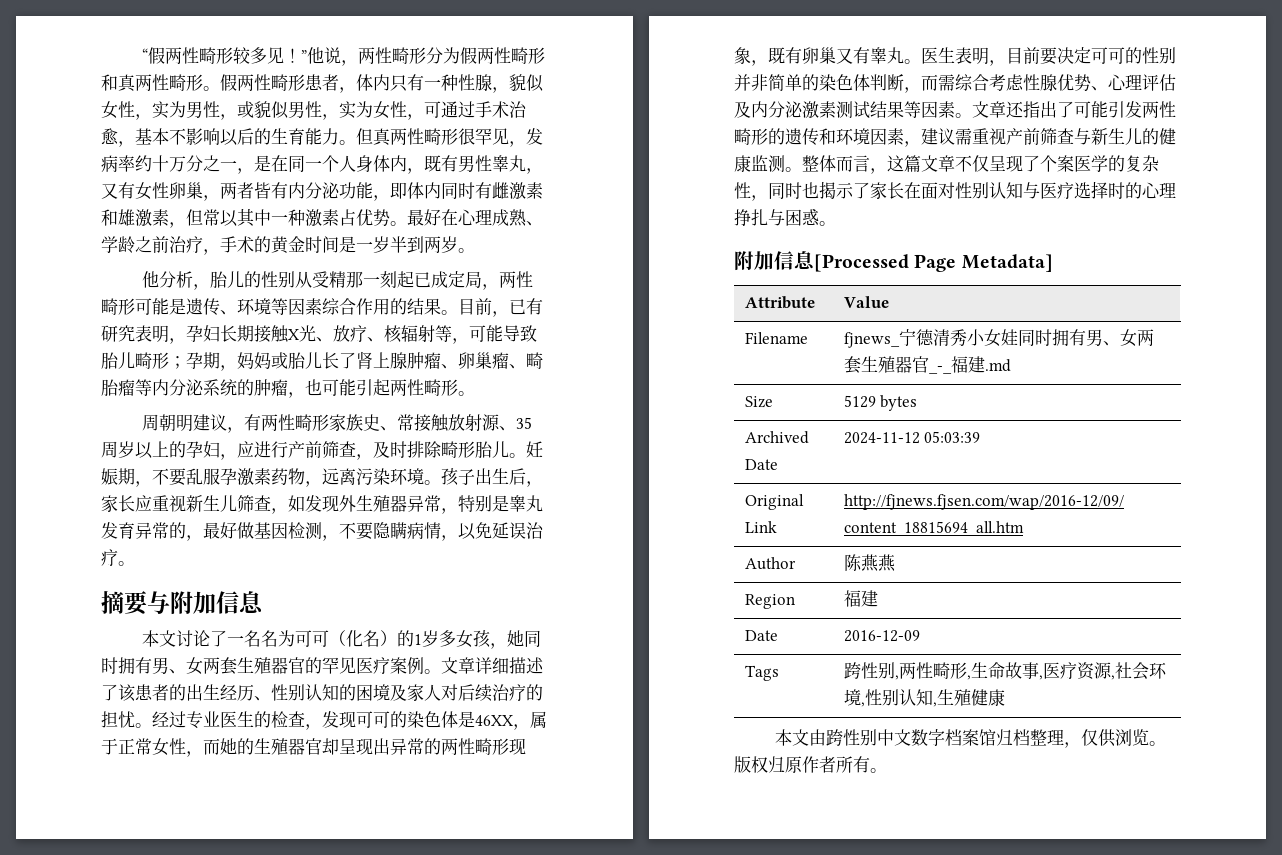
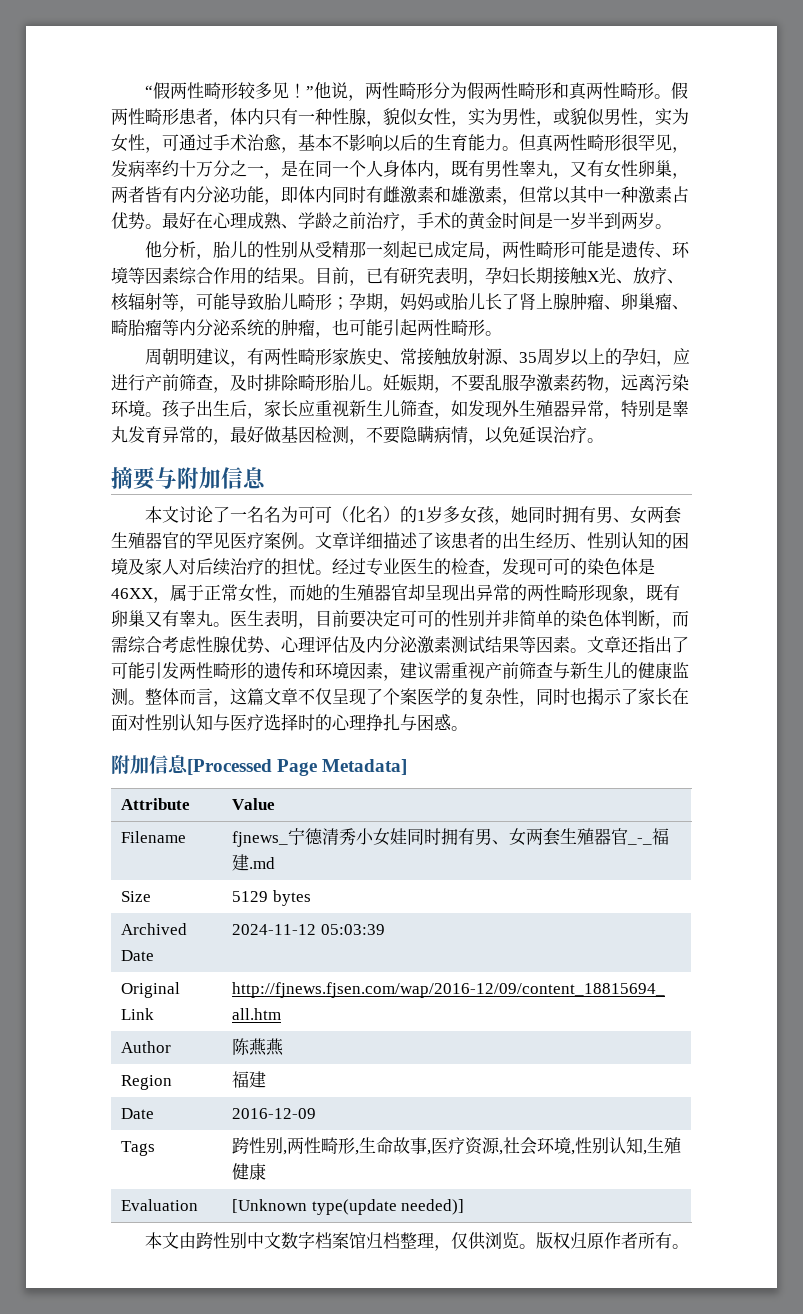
(1005, 697) none -> [121,1199,199,1211] [232,1199,465,1215] // Evaluation | [Unknown type(update needed)]

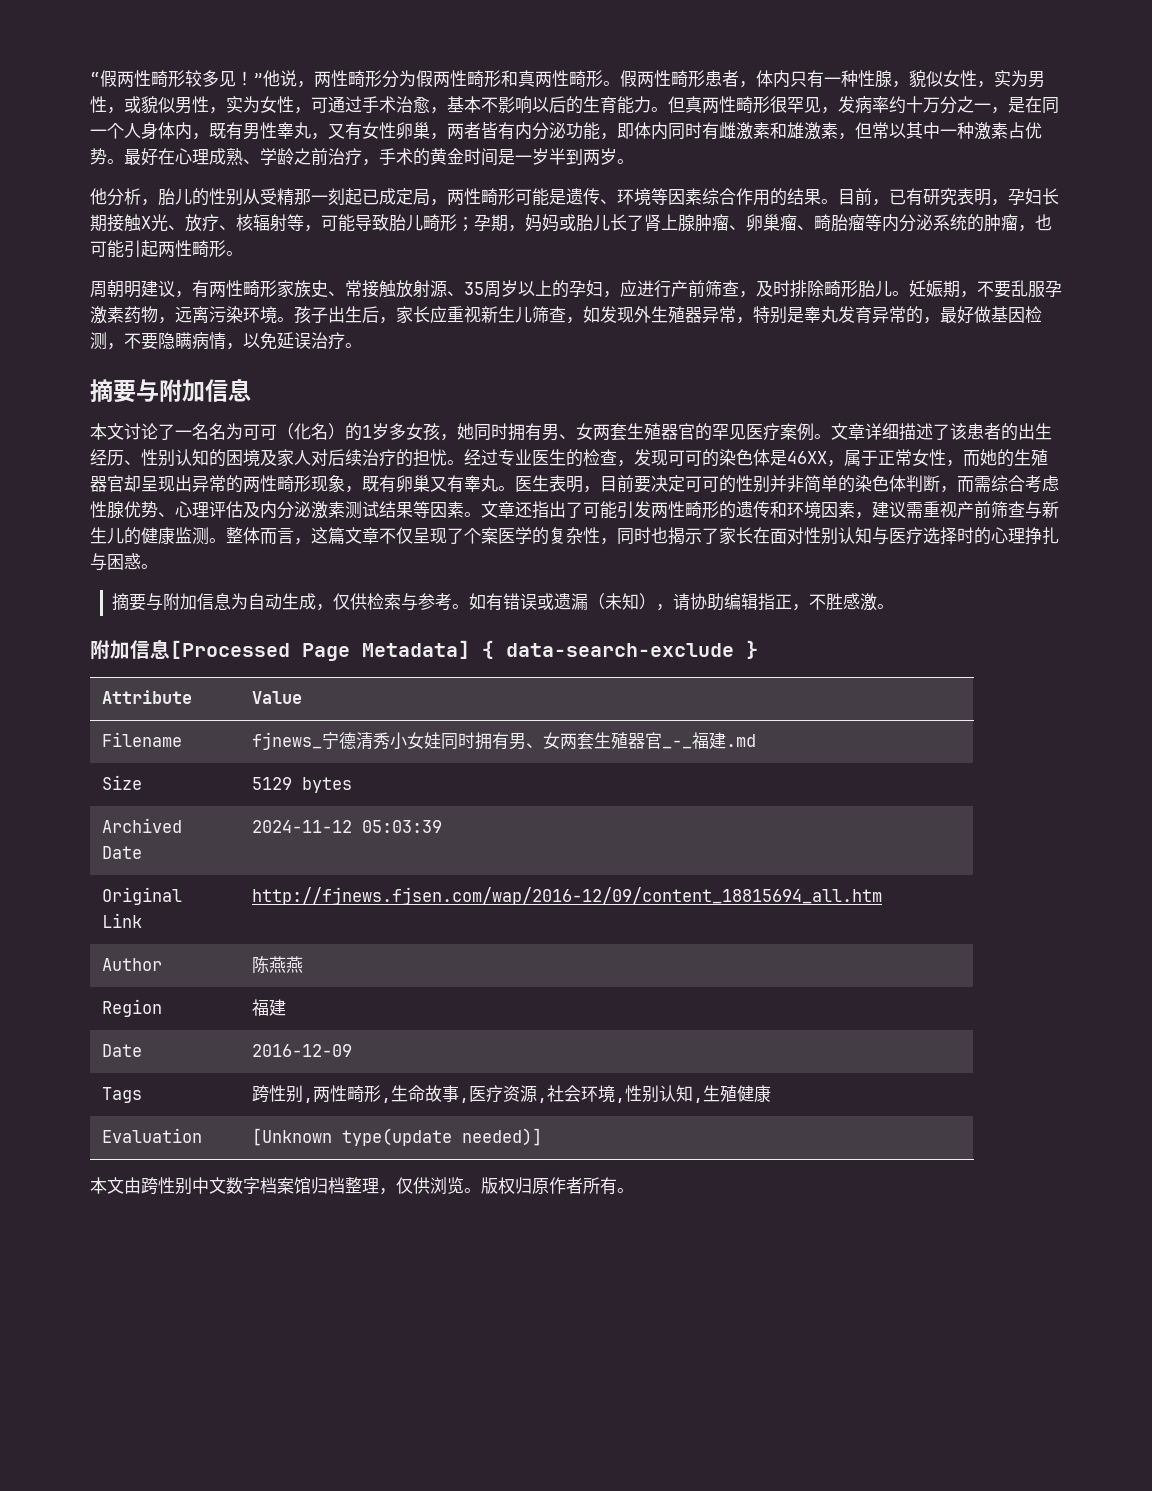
(468, 728) none -> [112,593,895,611] // 摘要与附加信息为自动生成，仅供检索与参考。如有错误或遗漏（未知），请协助编辑指正，不胜感激。
(408, 767) none -> [482,640,758,659] { data-search-exclude }

